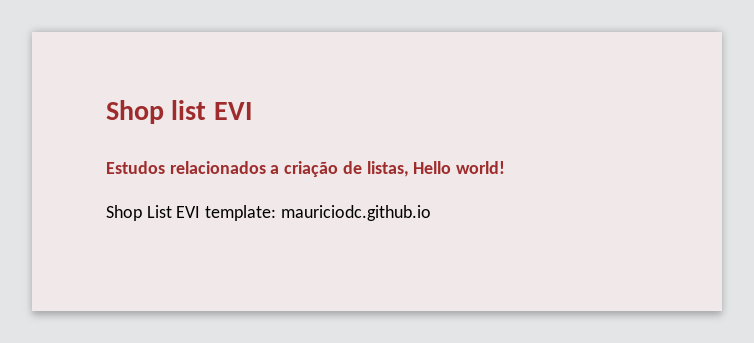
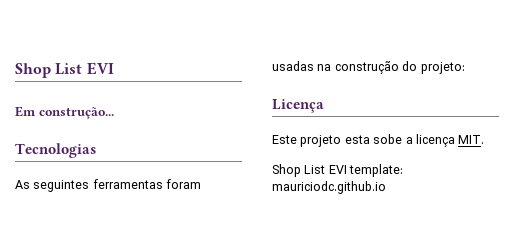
[106,100,207,124] Shop list -> [15,63,83,78] Shop List
[106,161,506,177] Estudos relacionados a criação de listas, Hello world! -> [15,106,114,119] [15,143,96,158] [15,179,202,192] [272,61,465,74] [272,99,324,113] [272,134,485,147] Em construção... // Tecnologias // As seguintes ferramentas foram usadas na construção do projeto: // Licença // Este projeto esta sobe a licença MIT.

